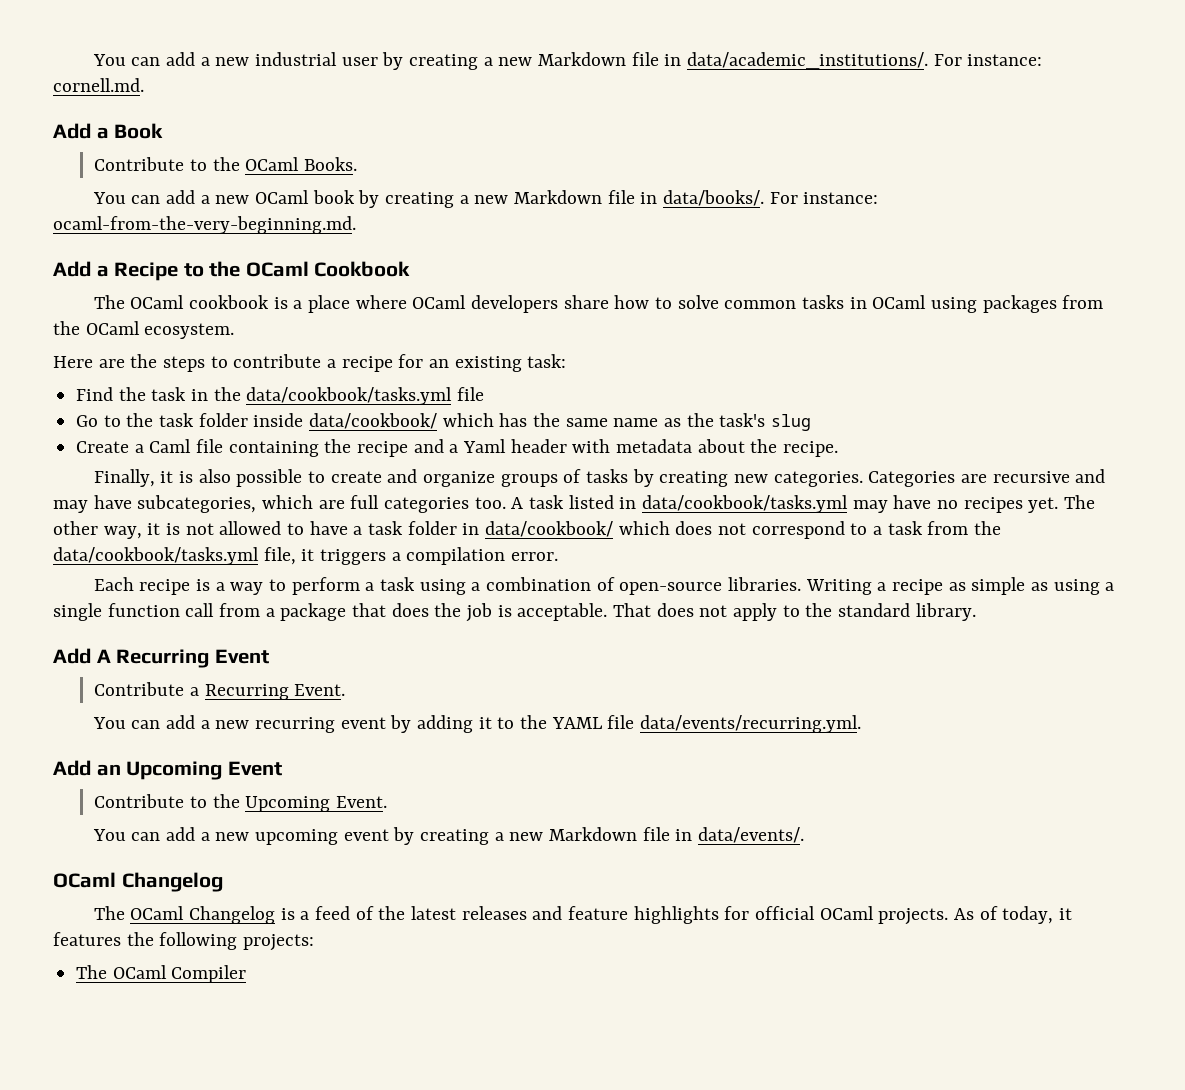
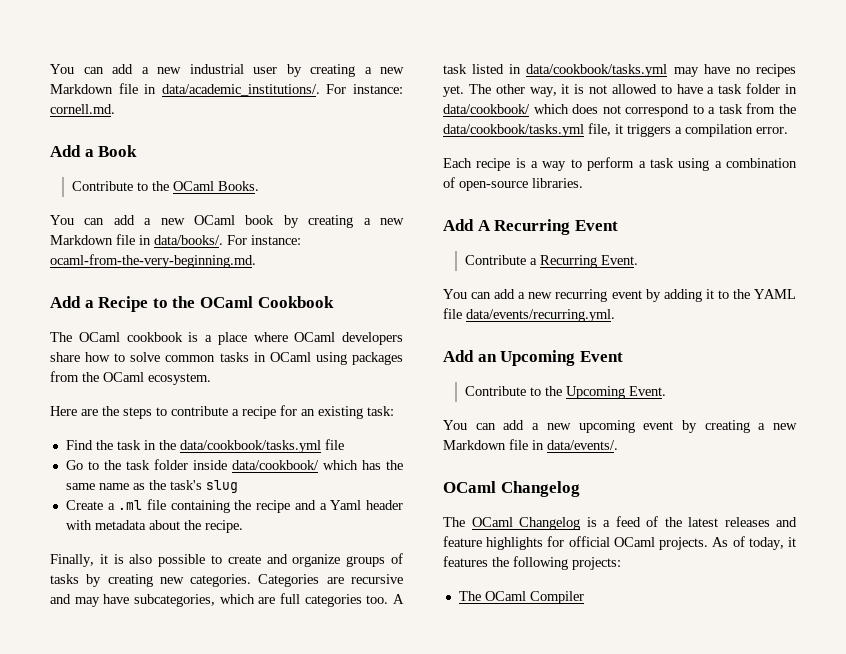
[149,439,192,453] Caml -> [118,500,143,510] .ml
[805,577,1115,595] [53,603,976,622] Writing a recipe as simple as using a single function call from a package that does the job is acceptable. That does not apply to the standard library. -> (583, 183) none

